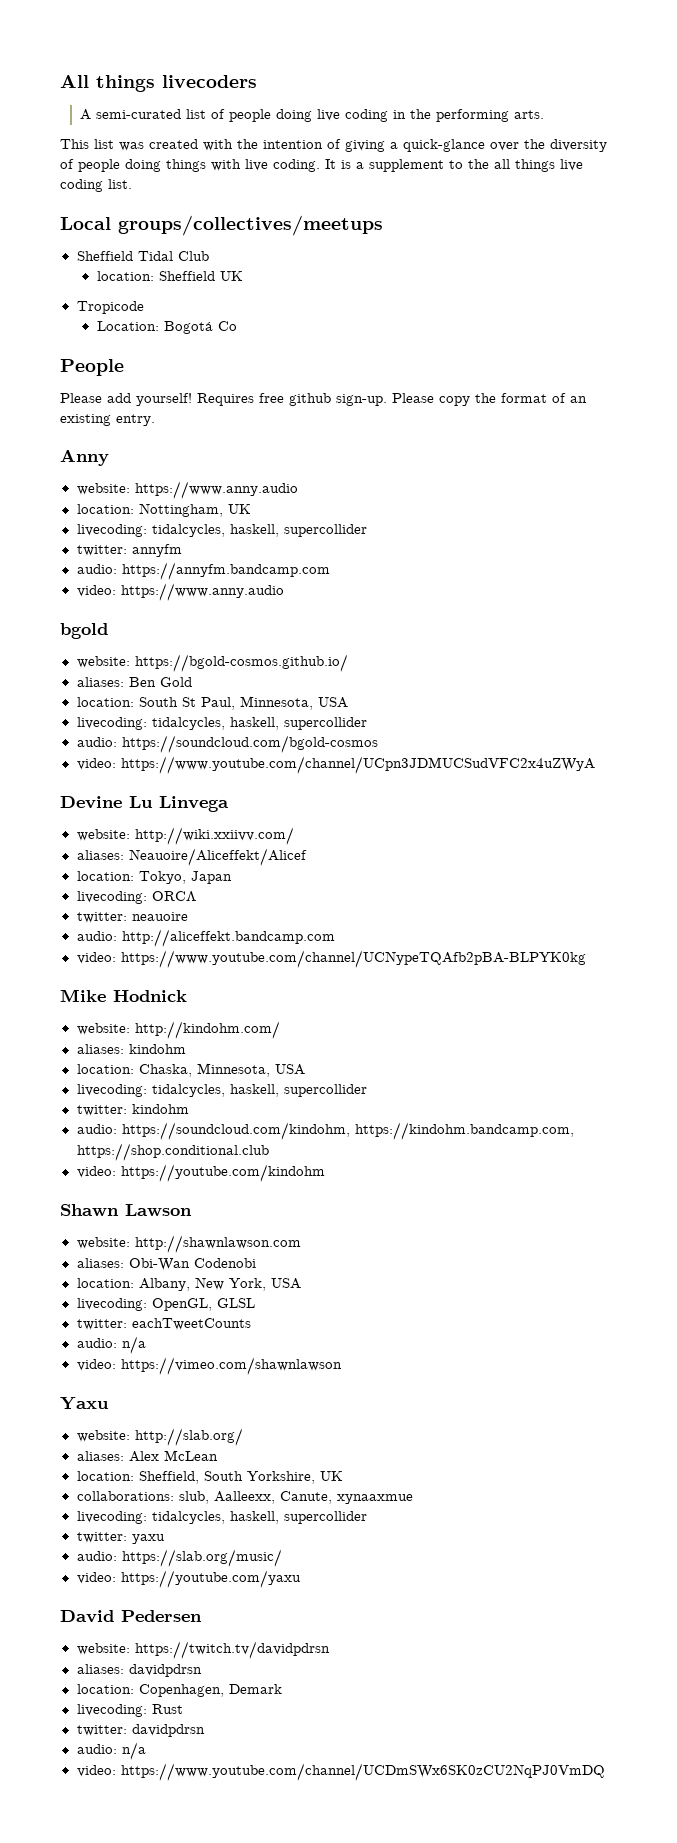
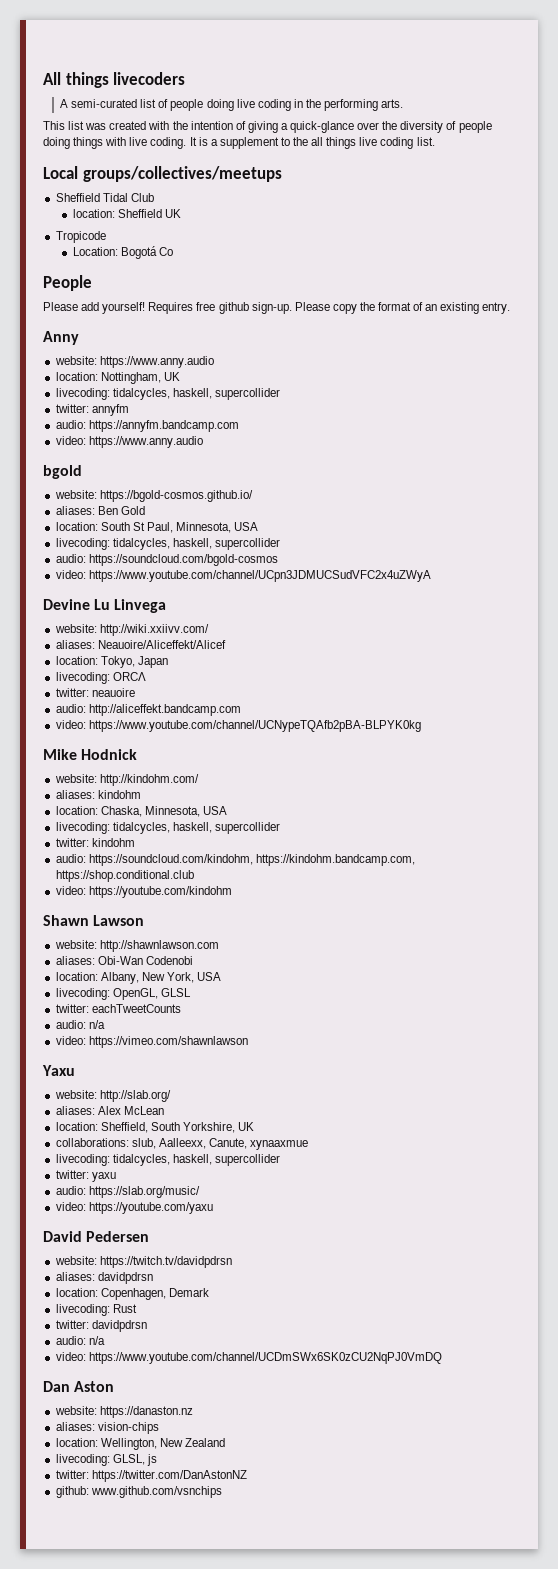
(605, 1772) none -> [43,1381,115,1392] [54,1406,193,1418] [55,1422,159,1434] [55,1438,225,1450] [55,1454,157,1466] [55,1470,247,1482] [55,1486,222,1498] // Dan Aston // website: https://danaston.nz // aliases: vision-chips // location: Wellington, New Zealand // livecoding: GLSL, js // twitter: https://twitter.com/DanAstonNZ // github: www.github.com/vsnchips

